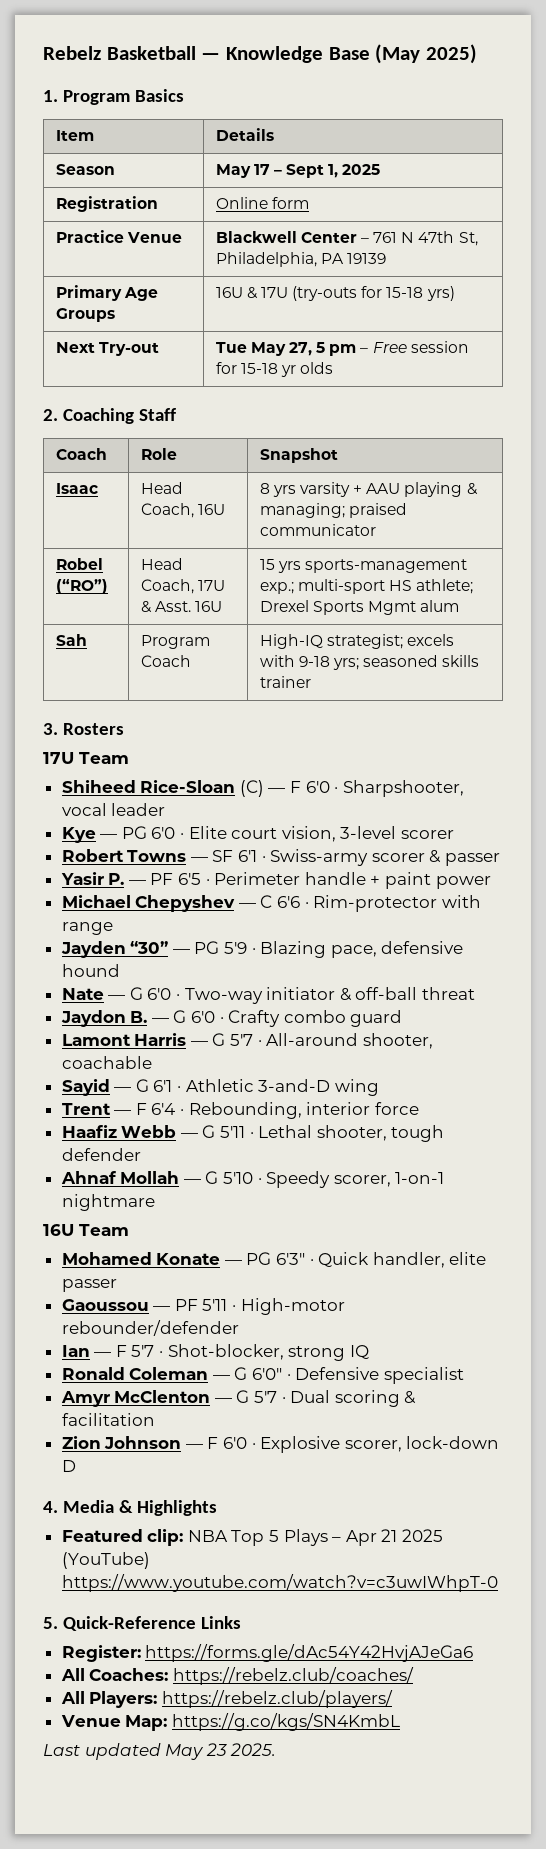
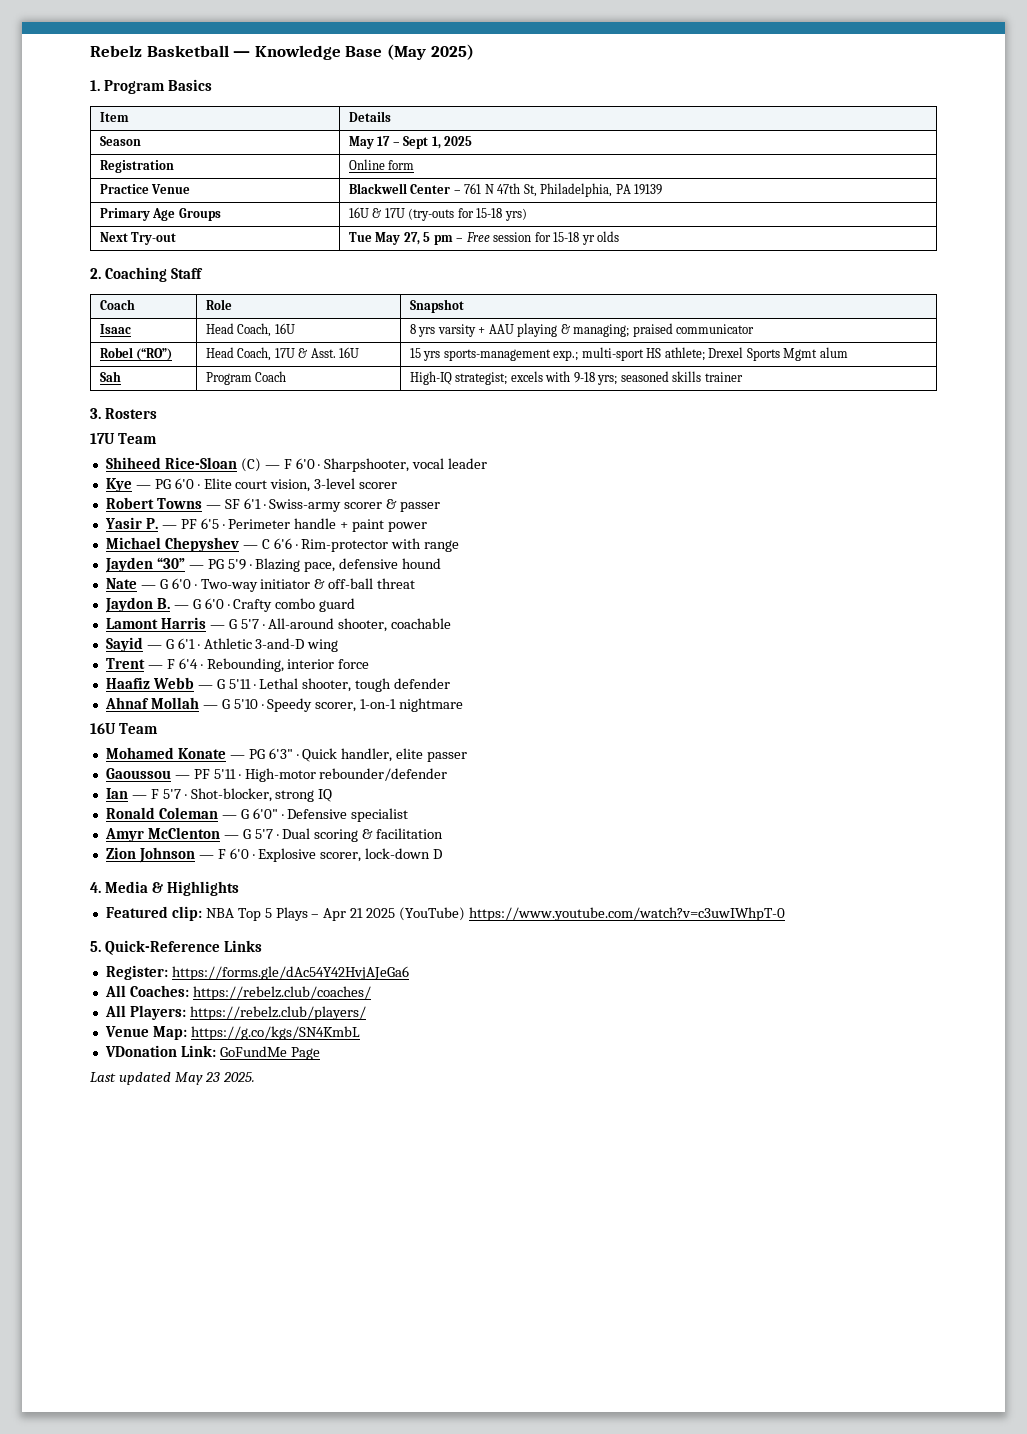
(400, 1722) none -> [104,1045,320,1060] // VDonation Link: GoFundMe Page

